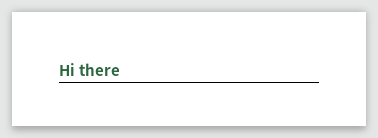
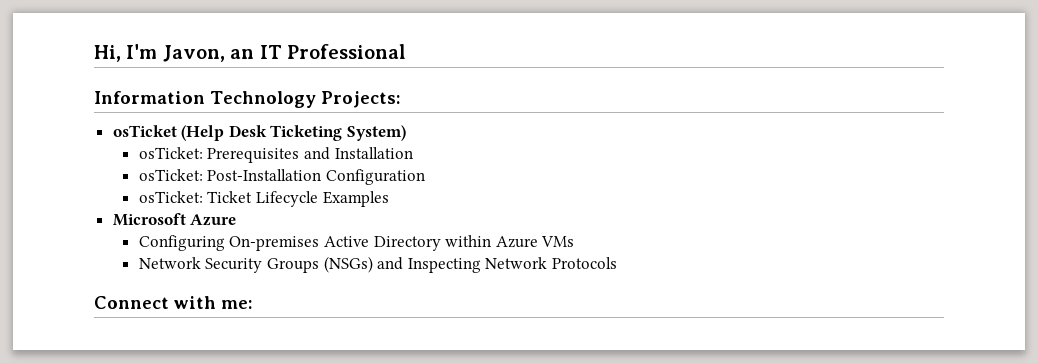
[59,63,121,76] Hi there -> [94,44,406,62] [94,91,401,108] [112,125,407,141] [138,147,413,163] [138,169,425,185] [138,191,389,207] [112,213,237,226] [138,235,575,251] [138,256,617,273] [94,296,253,309] Hi, I'm Javon, an IT Professional // Information Technology Projects: // osTicket (Help Desk Ticketing System) // osTicket: Prerequisites and Installation // osTicket: Post-Installation Configuration // osTicket: Ticket Lifecycle Examples // Microsoft Azure // Configuring On-premises Active Directory within Azure VMs // Network Security Groups (NSGs) and Inspecting Network Protocols // Connect with me:

